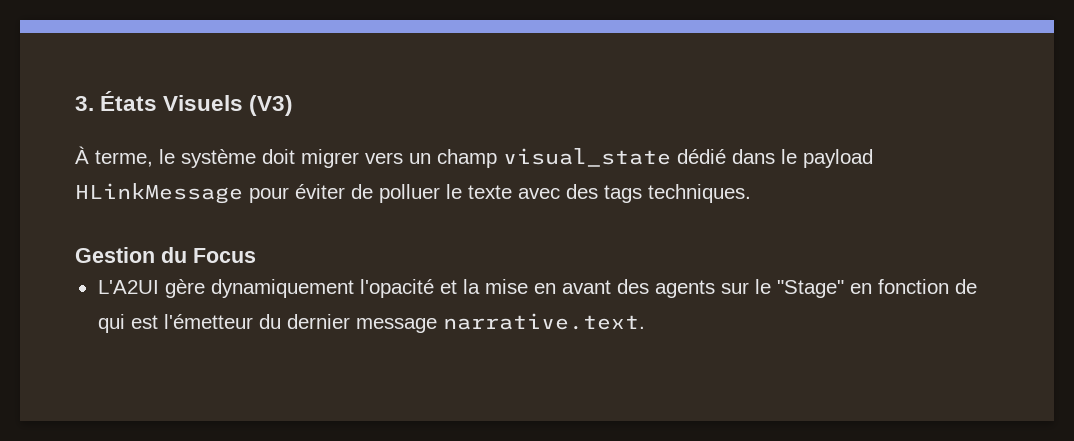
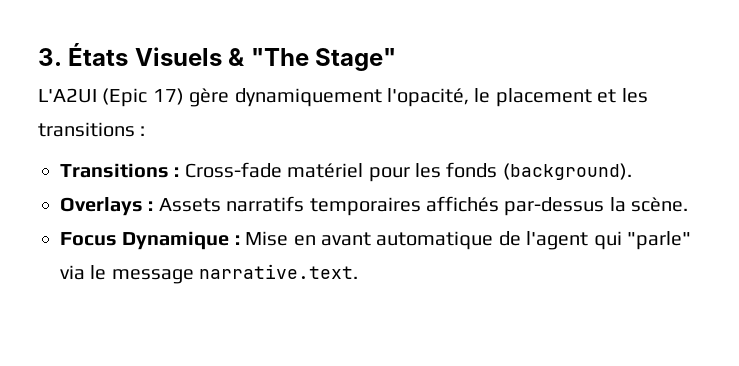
[249,95,294,116] [75,146,873,168] [75,183,751,204] [75,247,256,263] [97,279,977,298] [97,314,350,333] (V3) // À terme, le système doit migrer vers un champ visual_state dédié dans le payload HLinkMessage pour éviter de polluer le texte avec des tags techniques. // Gestion du Focus // L'A2UI gère dynamiquement l'opacité et la mise en avant des agents sur le "Stage" en fonction de qui est l'émetteur du dernier -> [228,48,397,71] [38,88,648,107] [38,122,146,137] [60,162,632,182] [60,196,689,216] [60,231,691,250] [60,265,107,280] & "The Stage" // L'A2UI (Epic 17) gère dynamiquement l'opacité, le placement et les transitions : // Transitions : Cross-fade matériel pour les fonds (background). // Overlays : Assets narratifs temporaires affichés par-dessus la scène. // Focus Dynamique : Mise en avant automatique de l'agent qui "parle" via le

